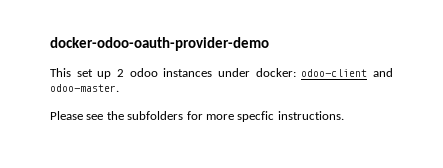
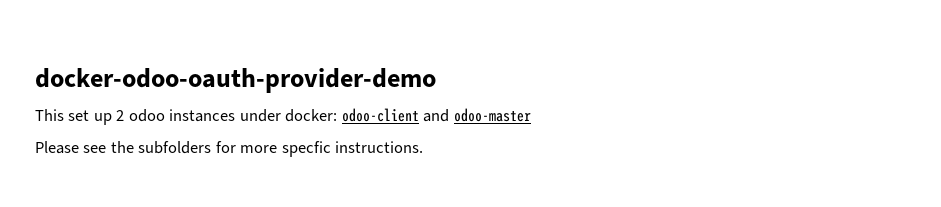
[50,84,119,92] odoo-master. -> [453,108,531,122] odoo-master

